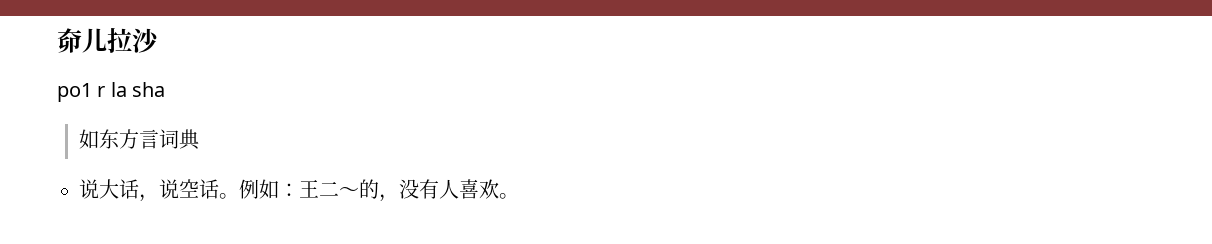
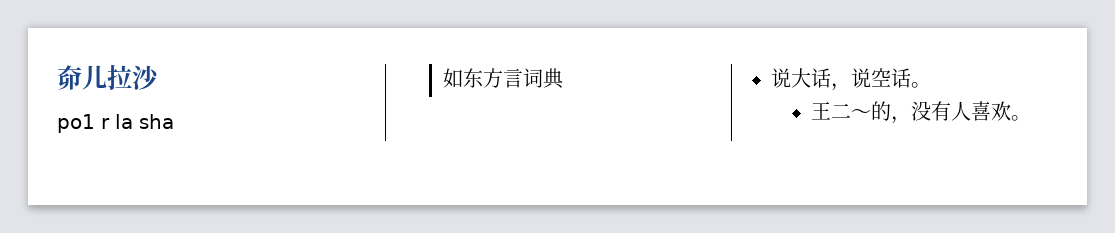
[239,179,299,199] 例如： -> (931, 85) //

